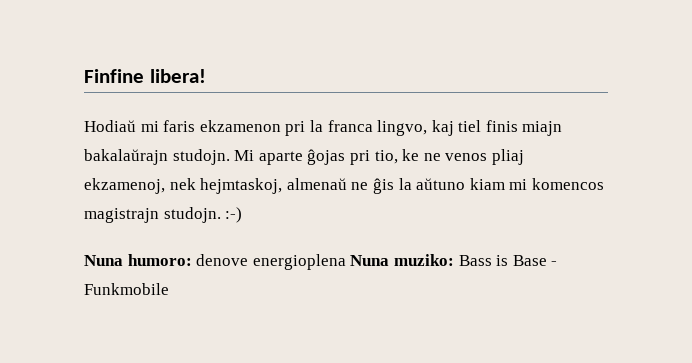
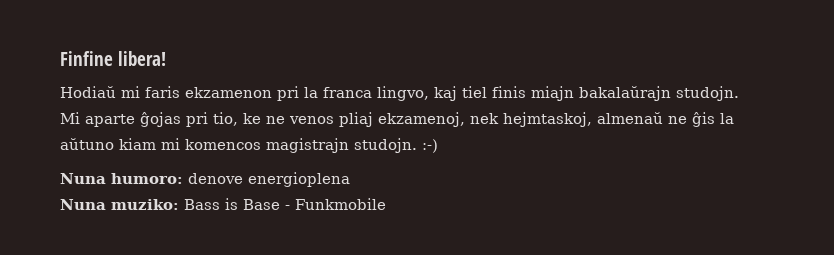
(346, 262) none -> (350, 179) //

